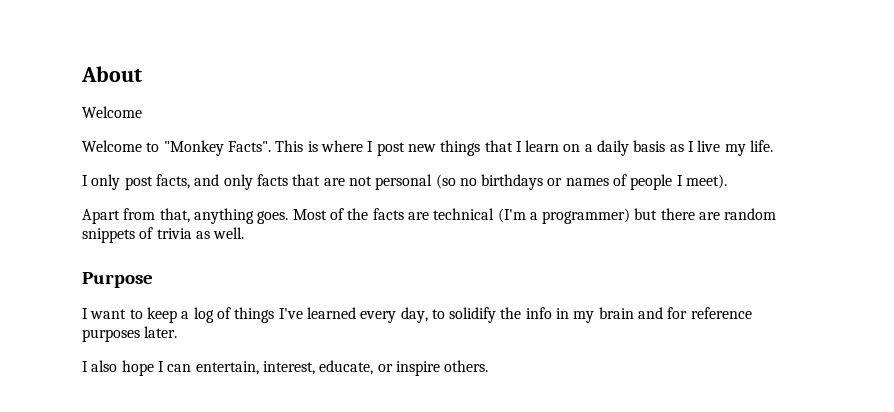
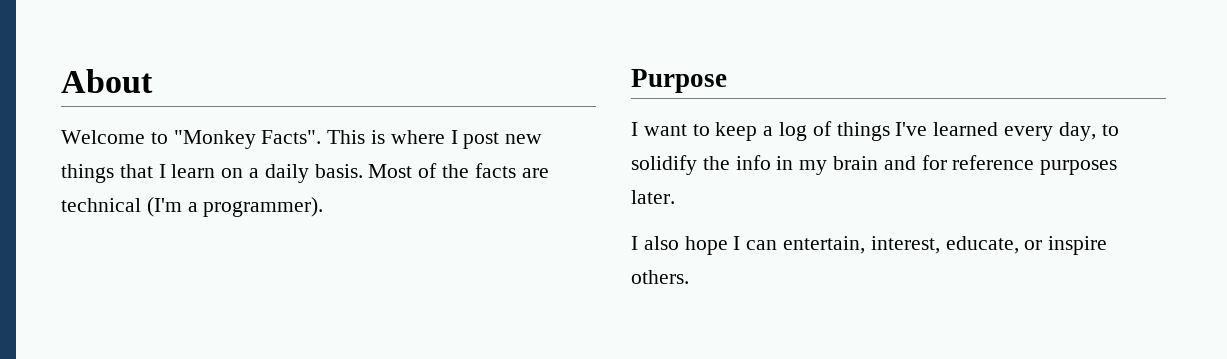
[82,140,142,152] // Welcome -> (145, 137) none
[633,140,774,156] [82,174,728,190] [82,208,289,224] basis as I live my life. // I only post facts, and only facts that are not personal (so no birthdays or names of people I meet). // Apart from that, anything goes. -> [314,164,363,178] basis.
[542,208,777,224] [82,227,245,243] programmer) but there are random snippets of trivia as well. -> [203,197,324,217] programmer).

